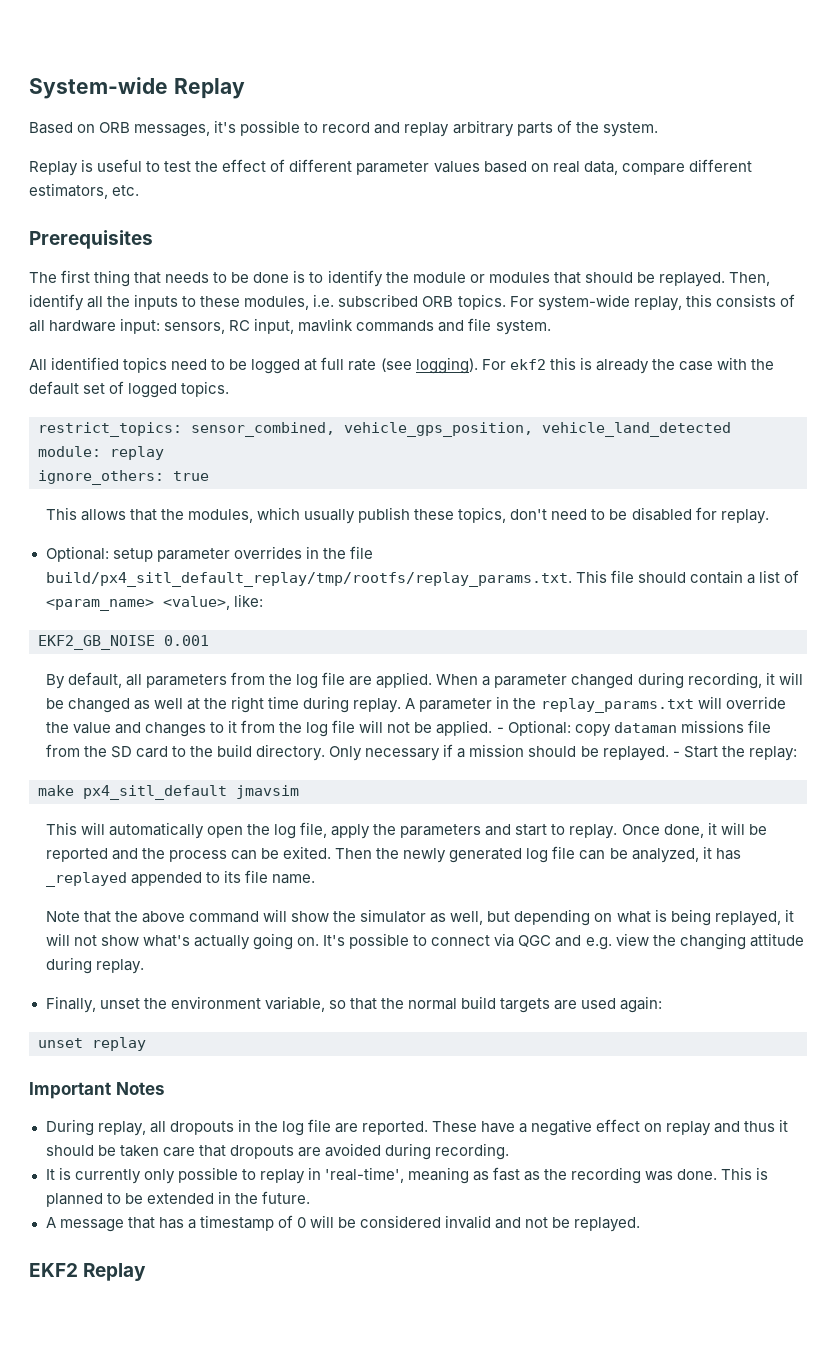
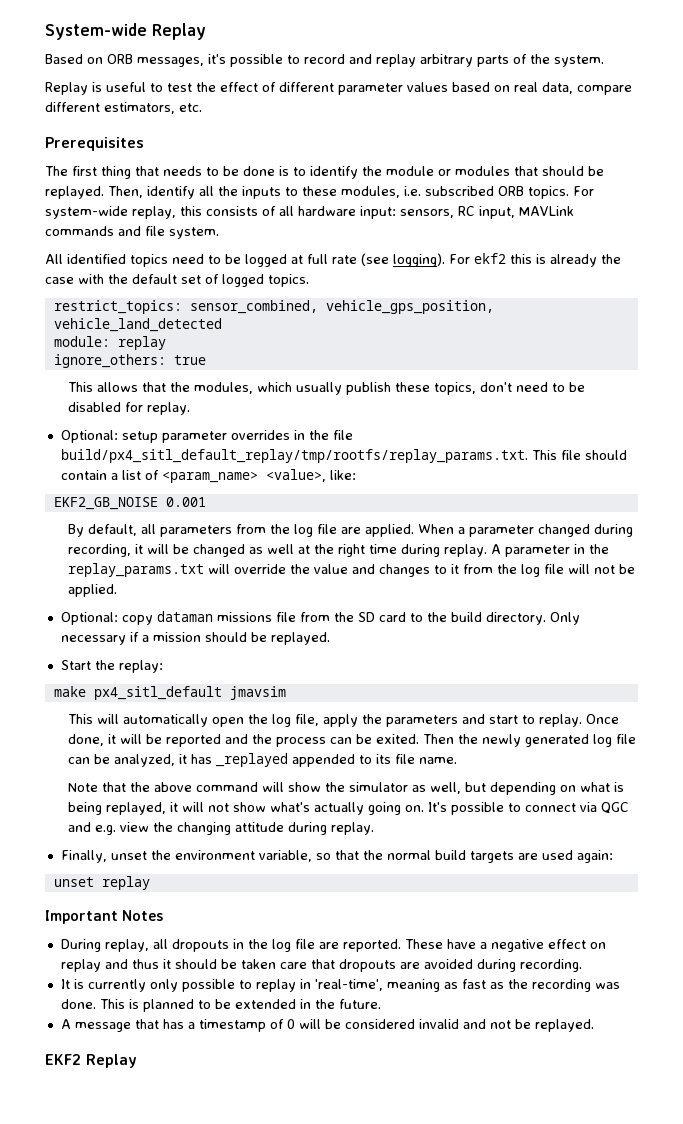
[298,318,354,332] mavlink -> [519,206,574,216] MAVLink
[496,727,504,733] - -> (117, 590) //
[672,751,680,757] - -> (330, 638) //

